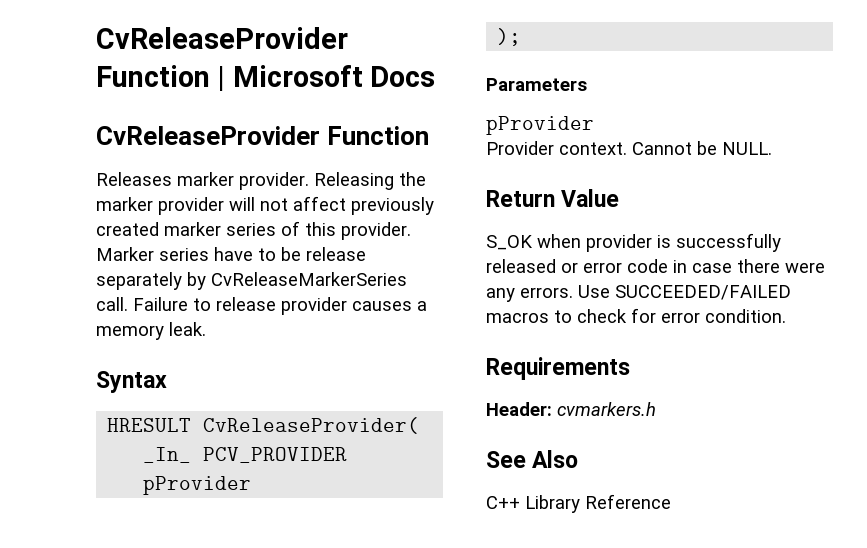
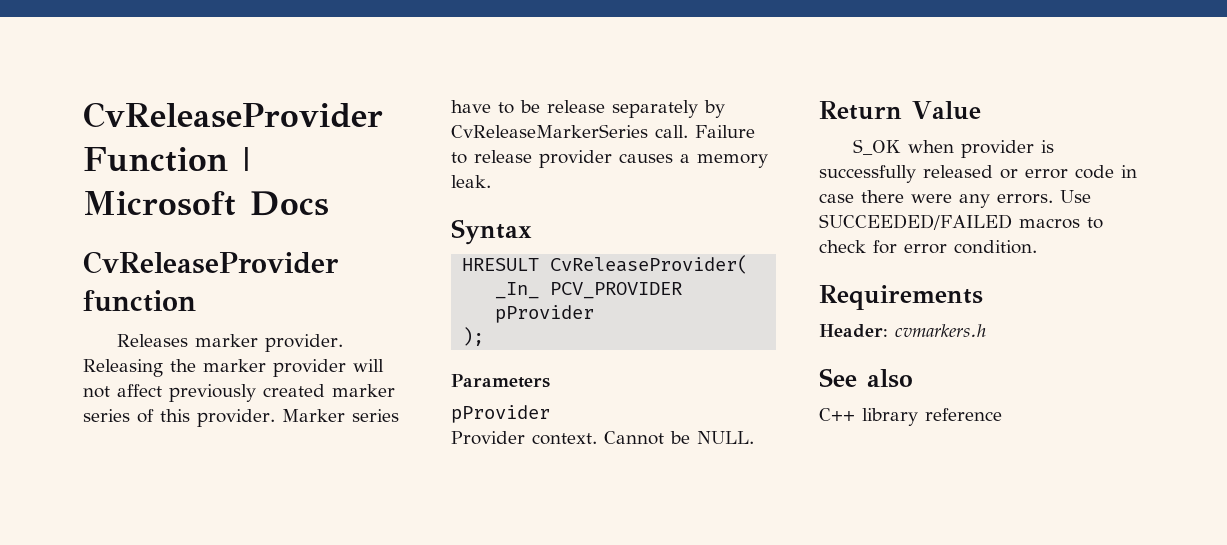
[327,126,430,145] Function -> [83,290,196,312] function
[532,450,579,468] Also -> [867,369,913,388] also
[525,494,671,513] Library Reference -> [862,408,1002,426] library reference

